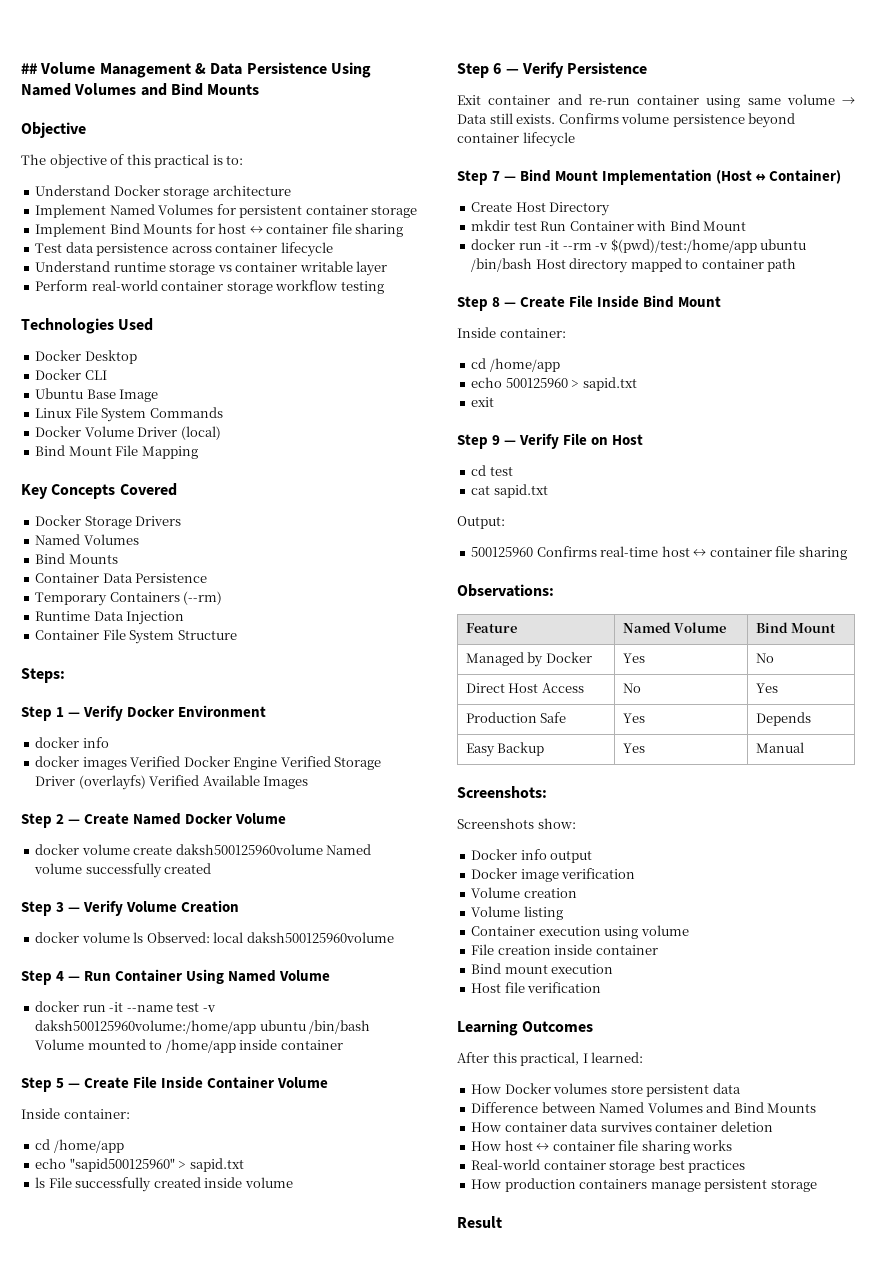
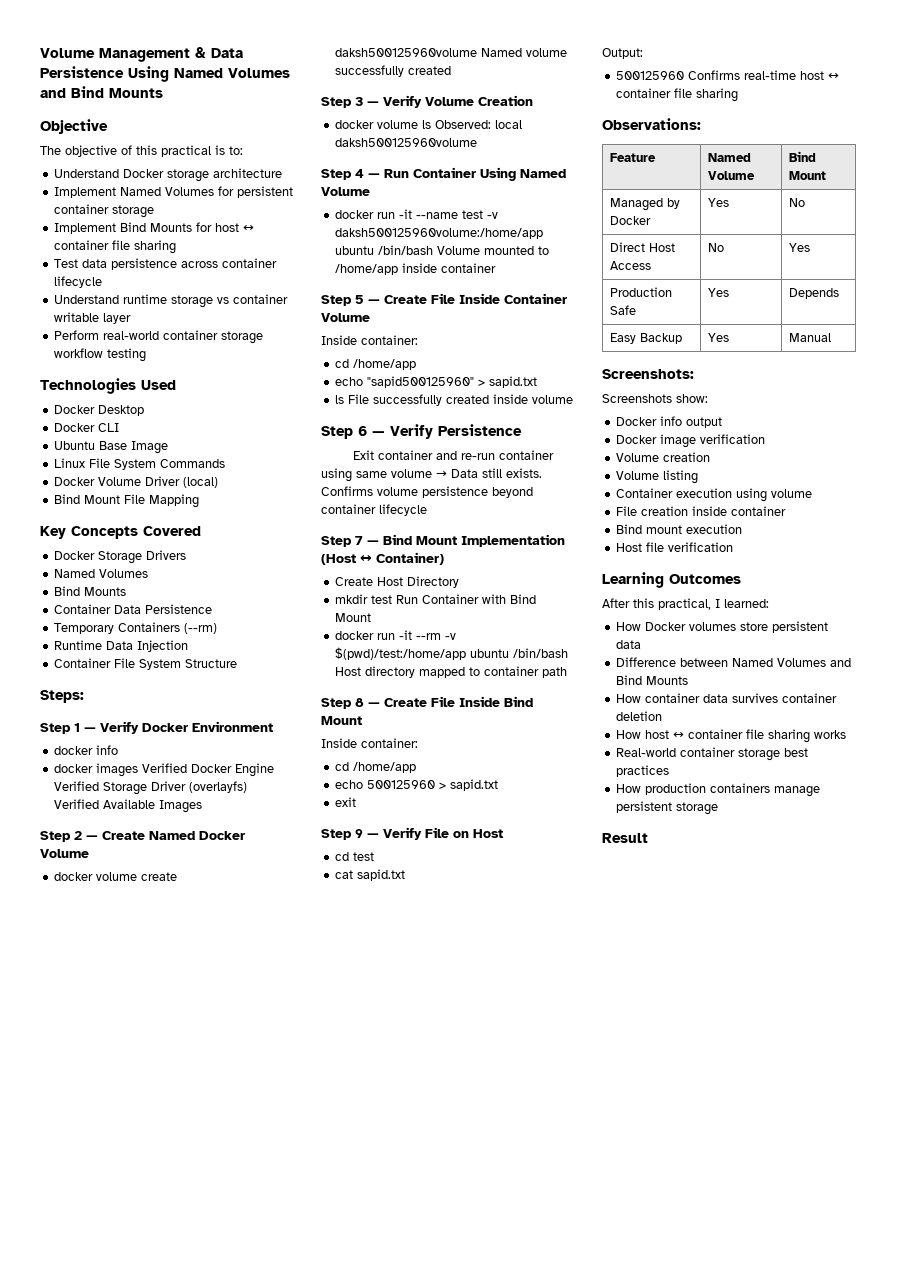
[21,63,37,74] ## -> (40, 53) none

